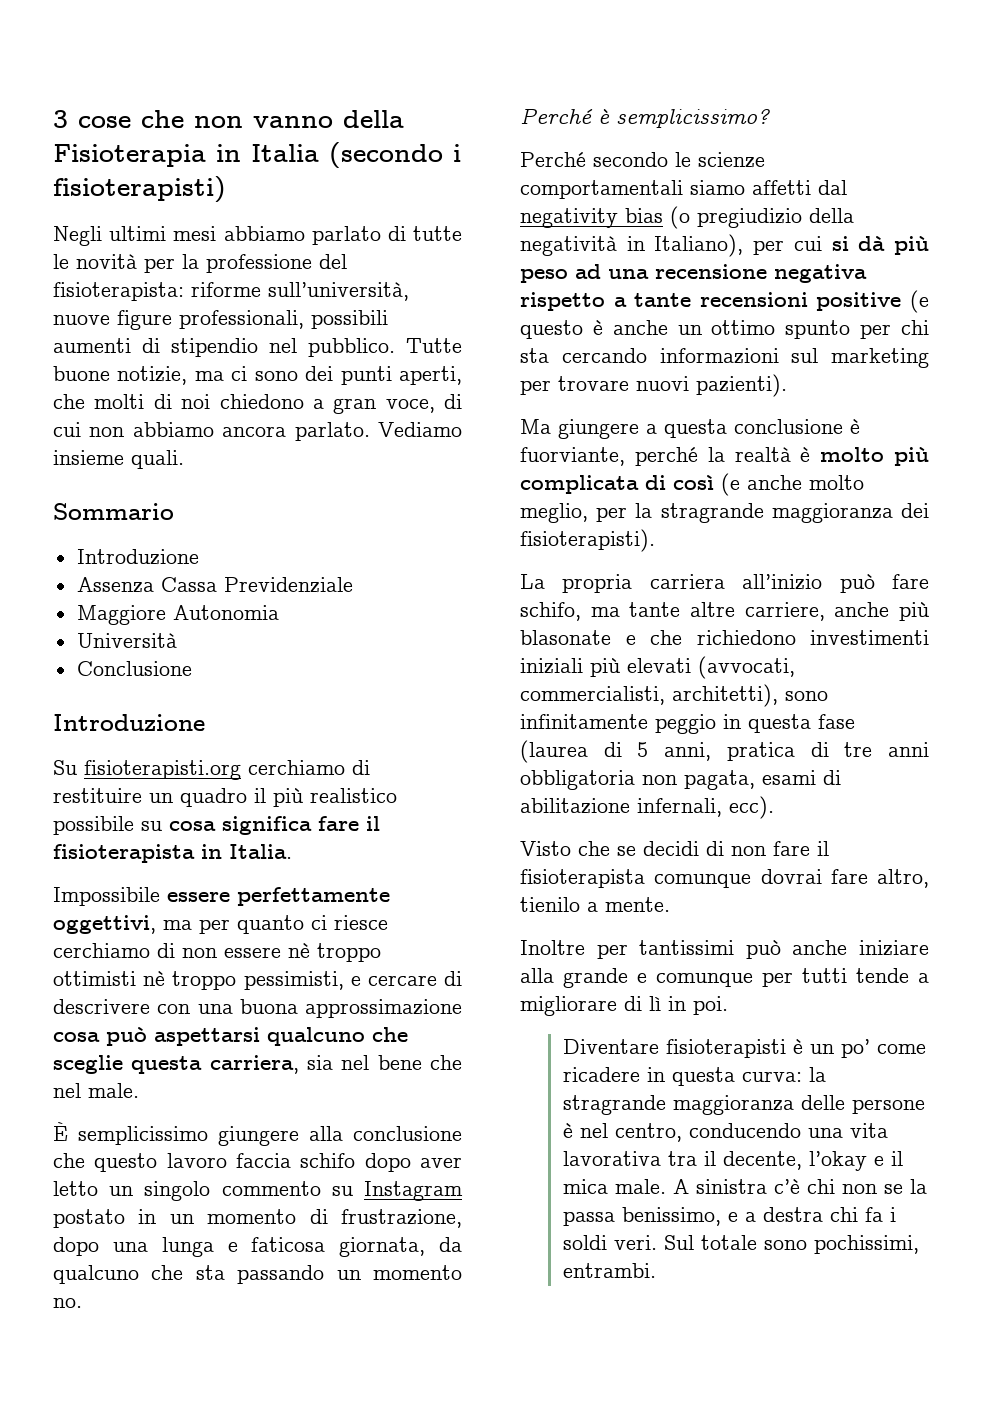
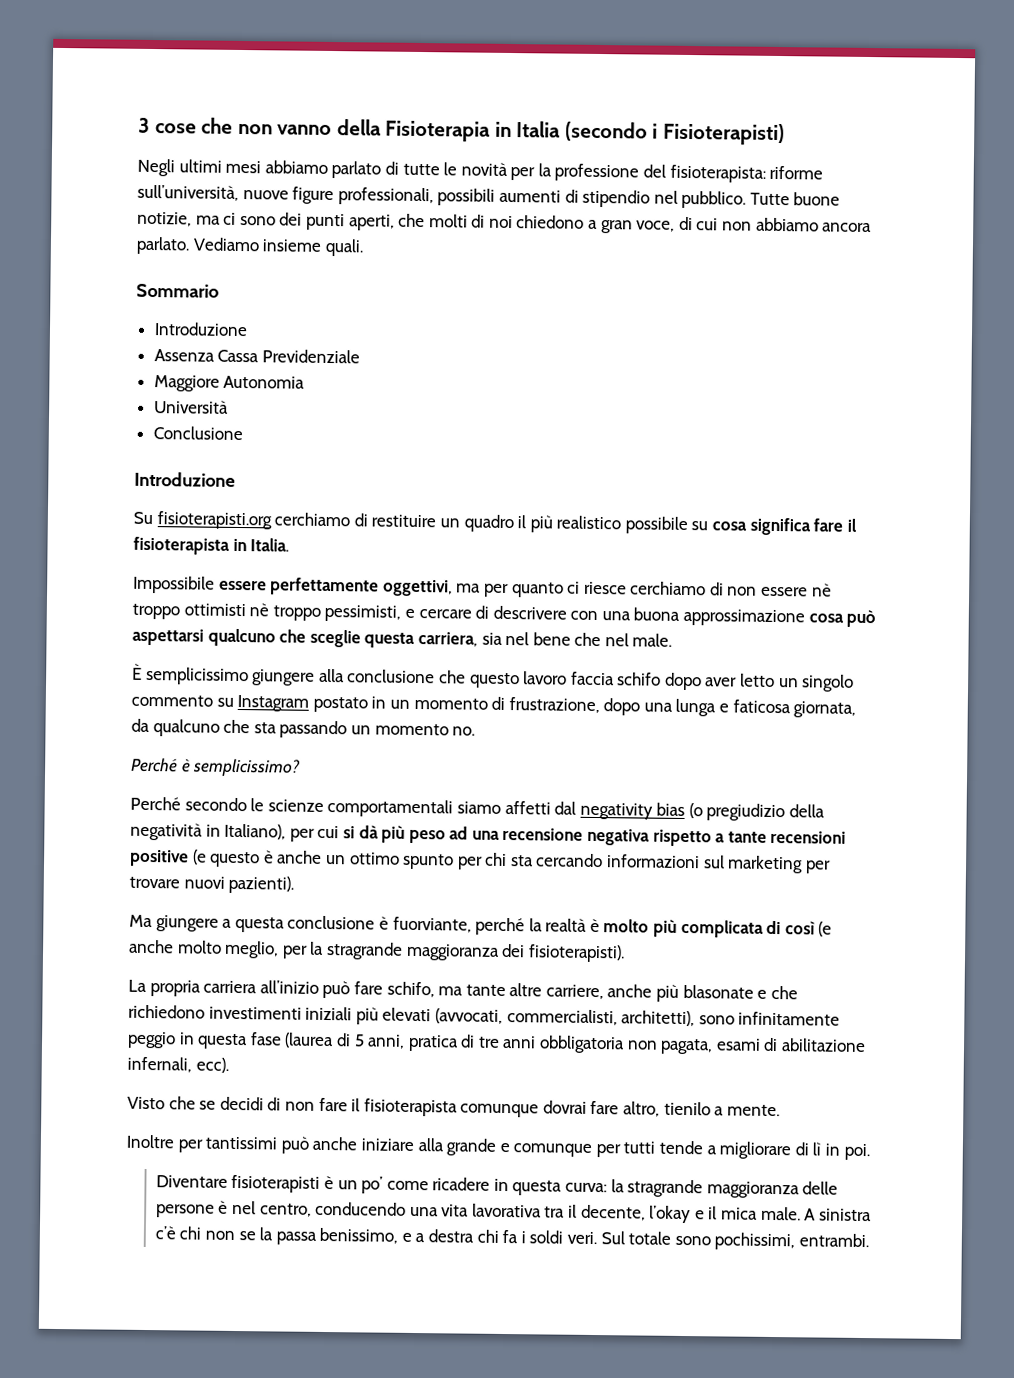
[53,176,226,203] fisioterapisti) -> [662,122,785,146] Fisioterapisti)

